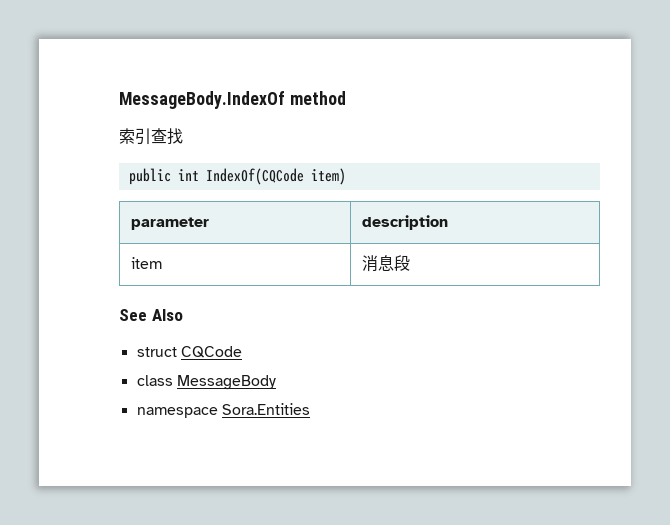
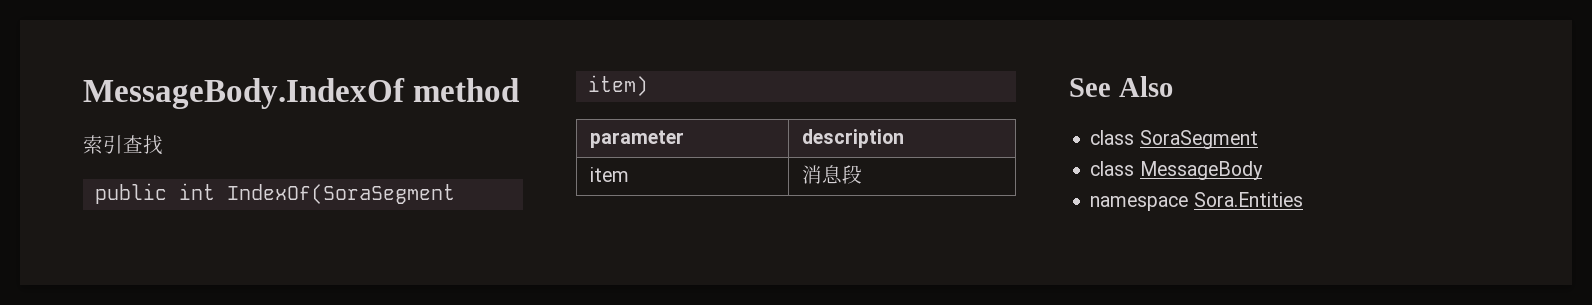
[205,168,304,185] IndexOf(CQCode -> [226,184,455,204] IndexOf(SoraSegment
[136,346,242,358] struct CQCode -> [1090,130,1258,149] class SoraSegment

